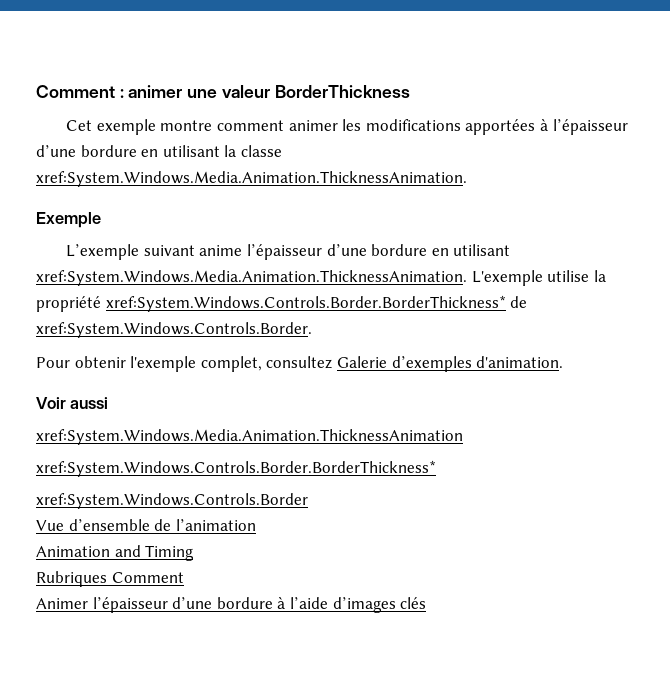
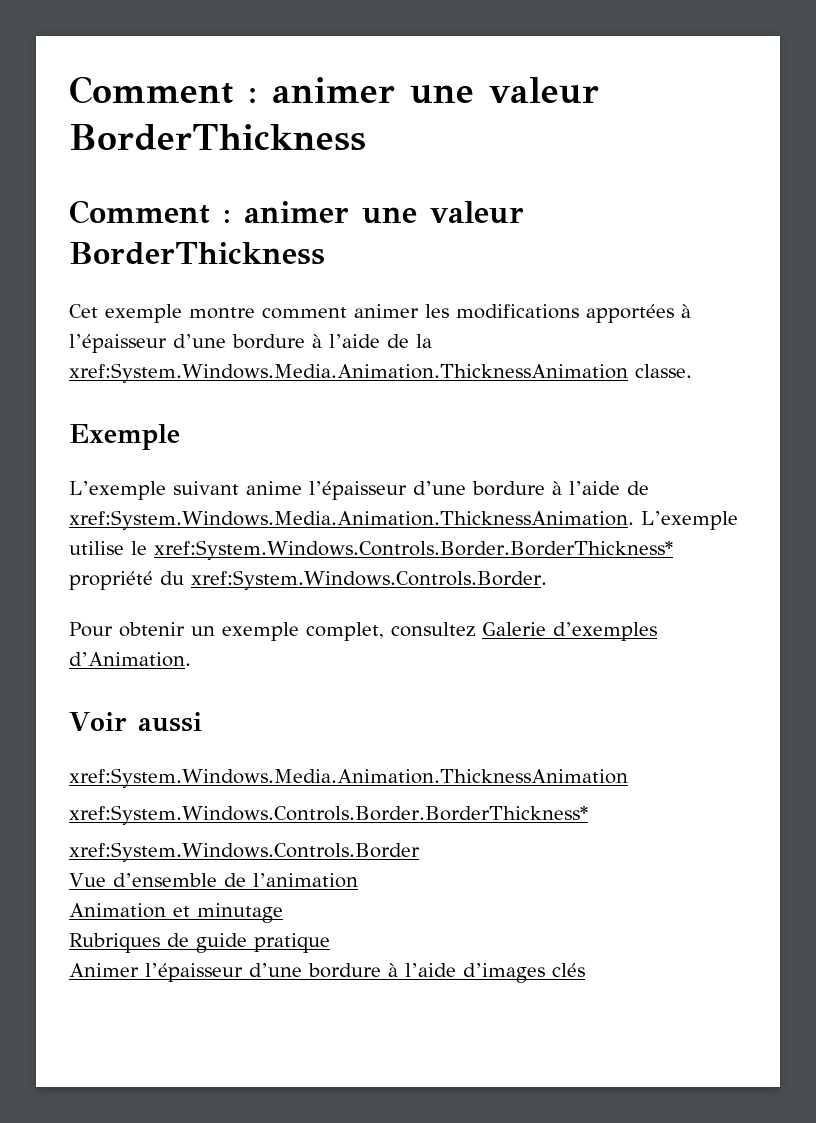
[36,85,410,98] Comment : animer une valeur BorderThickness -> [69,76,599,104] [69,124,366,151] [69,200,524,224] [69,242,325,265] Comment : animer une valeur BorderThickness // Comment : animer une valeur BorderThickness
[141,145,282,157] [36,171,467,187] en utilisant la classe xref:System.Windows.Media.Animation.ThicknessAnimation. -> [312,334,432,348] [69,363,692,383] à l’aide de la xref:System.Windows.Media.Animation.ThicknessAnimation classe.
[431,244,511,256] [36,270,606,286] [36,295,528,312] en utilisant xref:System.Windows.Media.Animation.ThicknessAnimation. L'exemple utilise la propriété xref:System.Windows.Controls.Border.BorderThickness* de -> [552,481,649,495] [69,510,738,530] [69,540,673,560] [69,571,184,590] à l’aide de xref:System.Windows.Media.Animation.ThicknessAnimation. L’exemple utilise le xref:System.Windows.Controls.Border.BorderThickness* propriété du
[130,356,197,372] l'exemple -> [190,622,299,641] un exemple
[476,356,564,368] d'animation. -> [69,652,191,667] d’Animation.
[114,545,195,561] and Timing -> [173,903,283,923] et minutage
[111,572,184,583] Comment -> [167,933,330,953] de guide pratique

